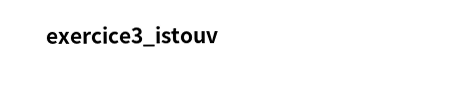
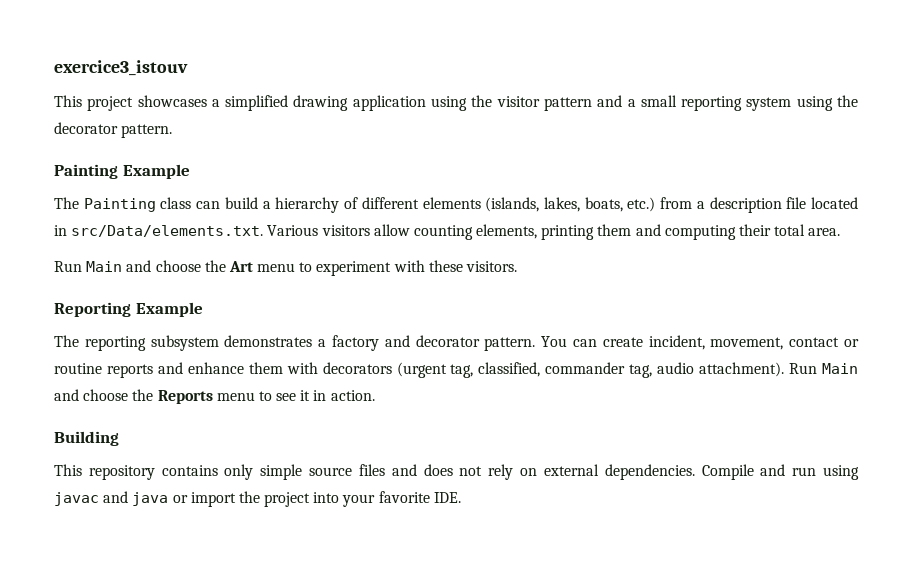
(218, 36) none -> [54,95,858,111] [54,122,173,138] [54,164,190,179] [54,197,858,213] [54,224,841,240] [54,260,518,276] [54,302,203,317] [54,335,859,351] [54,362,858,378] [54,389,375,404] [54,431,119,446] [54,464,860,480] [54,491,461,507] // This project showcases a simplified drawing application using the visitor pattern and a small reporting system using the decorator pattern. // Painting Example // The Painting class can build a hierarchy of different elements (islands, lakes, boats, etc.) from a description file located in src/Data/elements.txt. Various visitors allow counting elements, printing them and computing their total area. // Run Main and choose the Art menu to experiment with these visitors. // Reporting Example // The reporting subsystem demonstrates a factory and decorator pattern. You can create incident, movement, contact or routine reports and enhance them with decorators (urgent tag, classified, commander tag, audio attachment). Run Main and choose the Reports menu to see it in action. // Building // This repository contains only simple source files and does not rely on external dependencies. Compile and run using javac and java or import the project into your favorite IDE.

